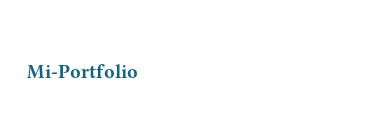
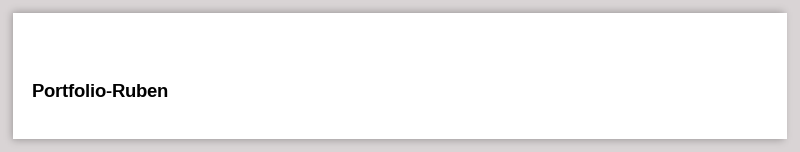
[27,64,138,79] Mi-Portfolio -> [32,84,168,97] Portfolio-Ruben

